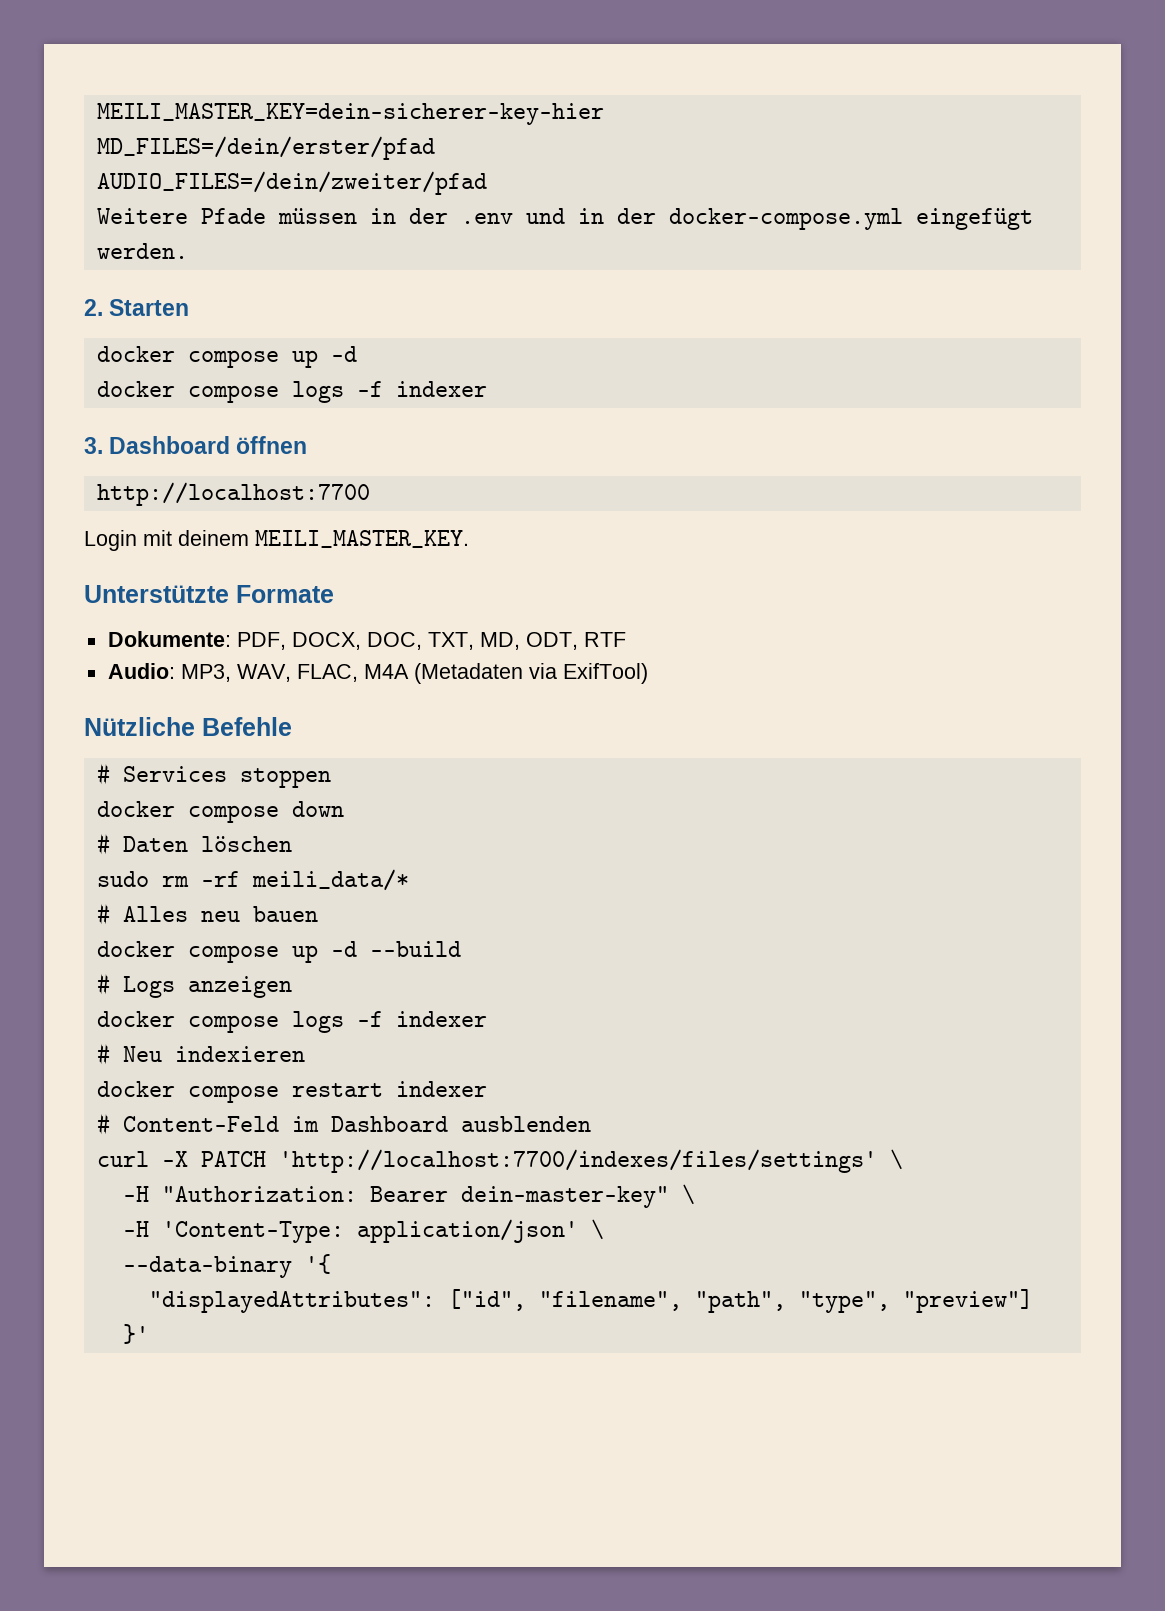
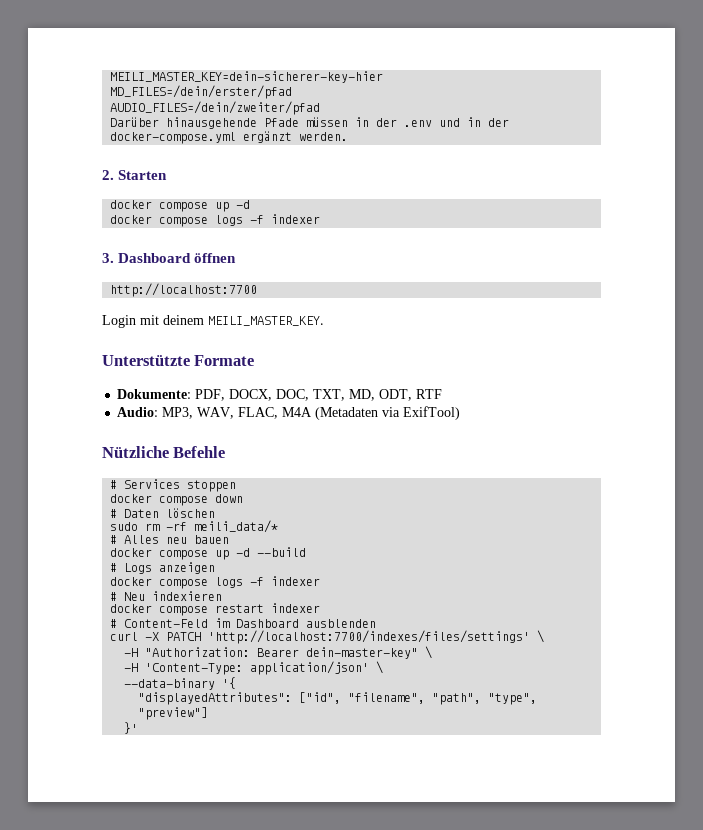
[96,208,188,224] Weitere -> [110,117,258,129] Darüber hinausgehende
[915,208,1033,230] eingefügt -> [243,131,293,143] ergänzt

